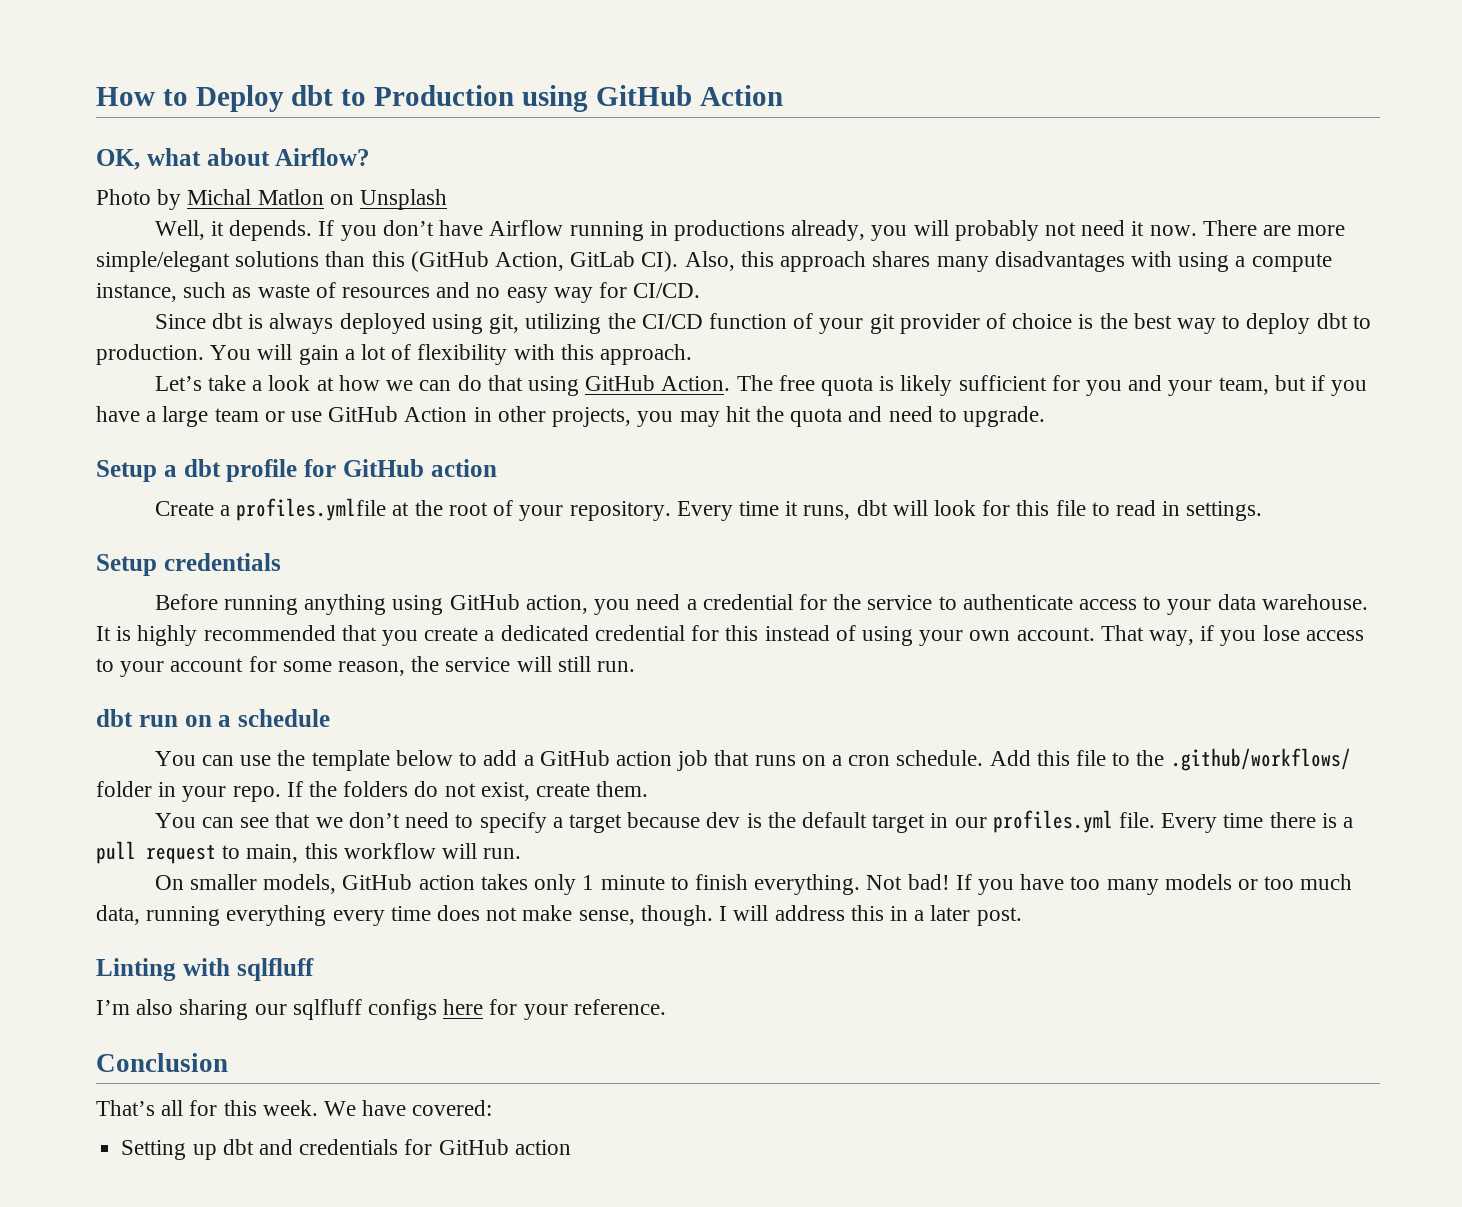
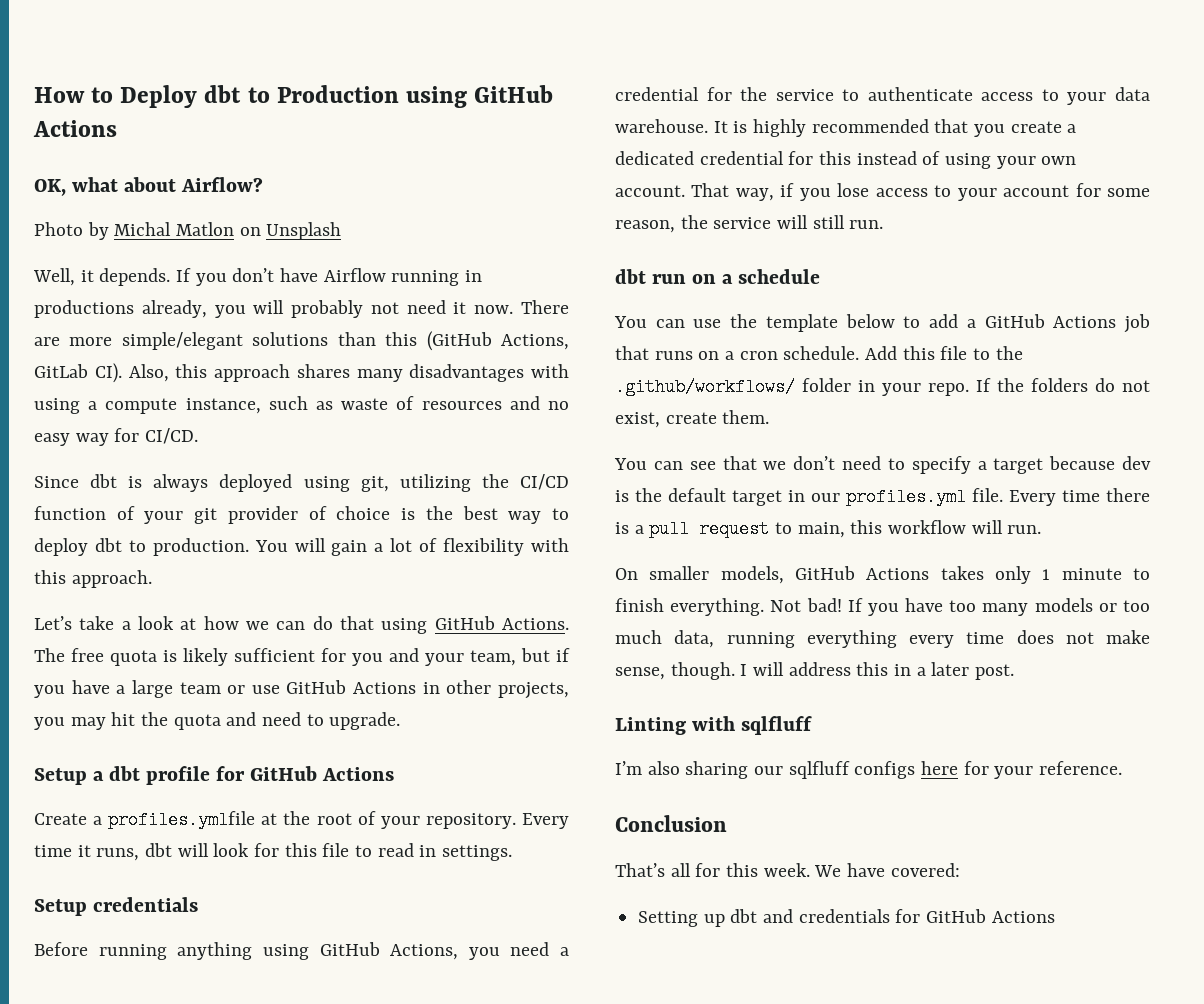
[699,85,783,106] Action -> [33,120,117,137] Actions
[495,252,565,271] Action, -> [501,334,569,350] Actions,
[661,376,731,391] Action. -> [501,618,569,630] Actions.
[404,407,468,422] Action -> [353,682,417,694] Actions
[430,459,497,477] action -> [322,767,395,781] Actions
[525,595,588,614] action, -> [390,944,459,960] Actions,
[615,751,672,766] action -> [1053,316,1117,328] Actions
[418,875,475,890] action -> [866,568,930,580] Actions
[514,1140,571,1155] action -> [991,911,1055,923] Actions

